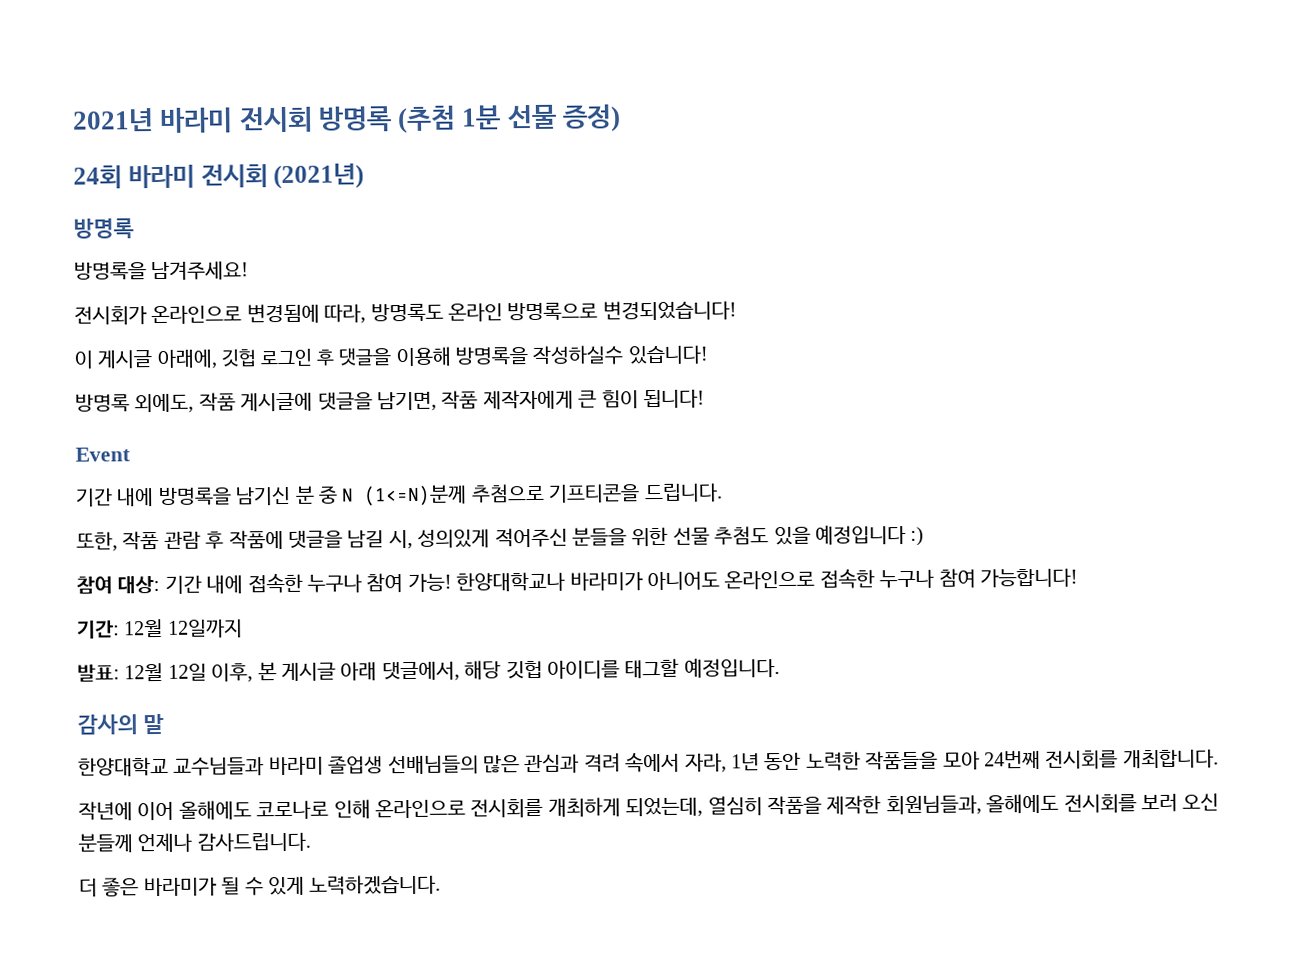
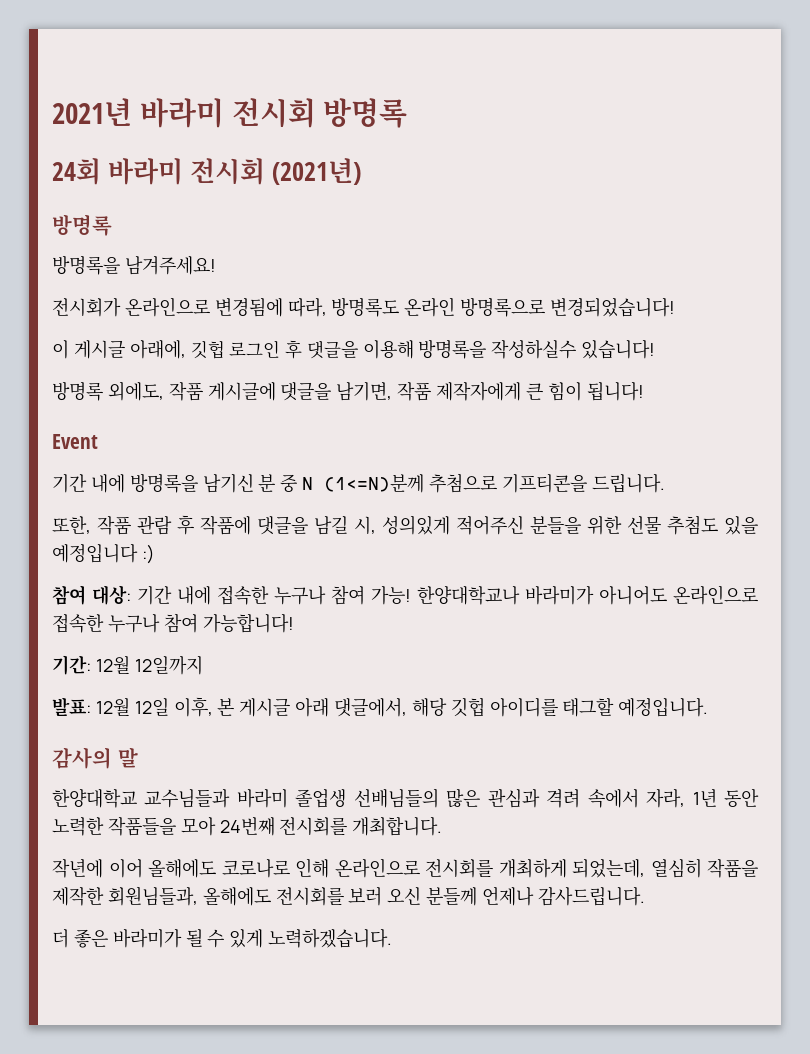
[397,104,622,134] (추첨 1분 선물 증정) -> (408, 113) none

